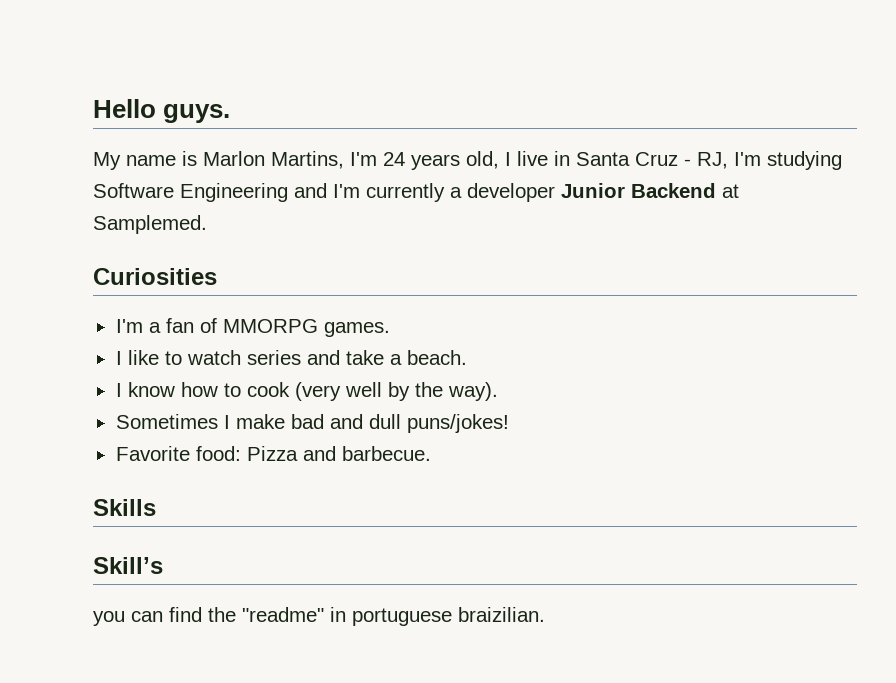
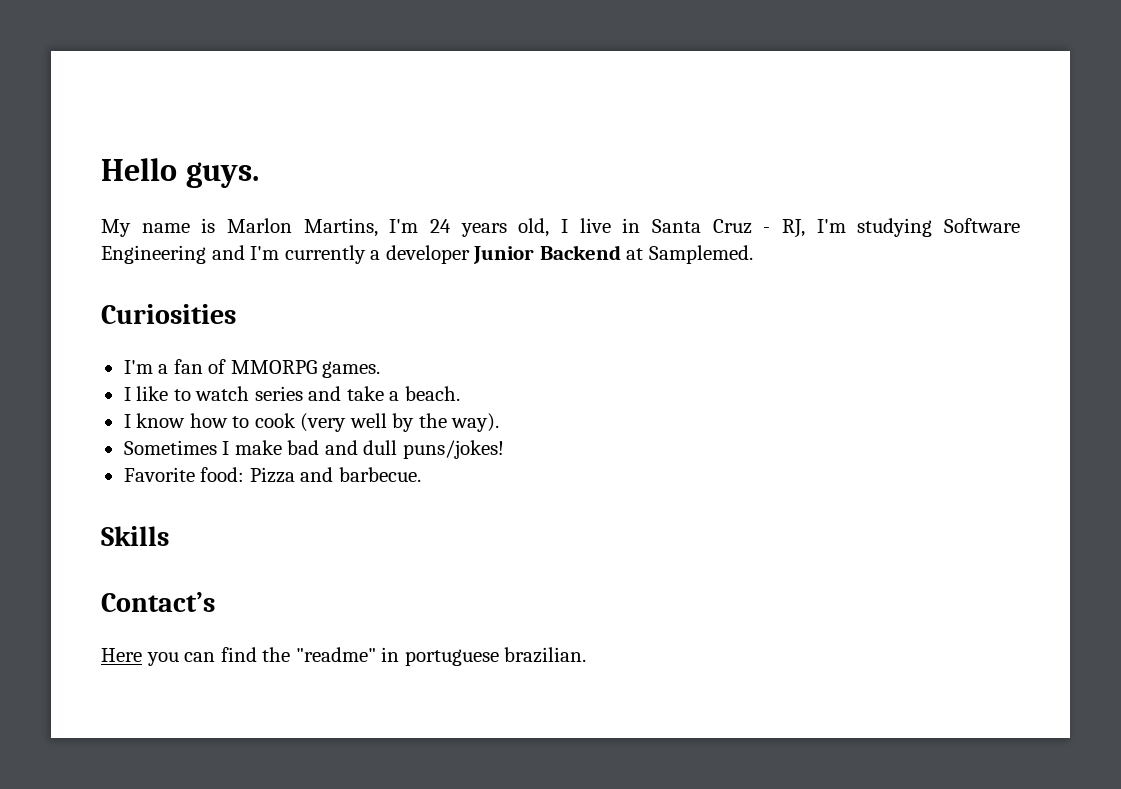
[93,557,163,574] Skill’s // -> [101,592,215,612] [101,648,142,662] Contact’s // Here
[458,607,545,622] braizilian. -> [504,647,587,663] brazilian.

